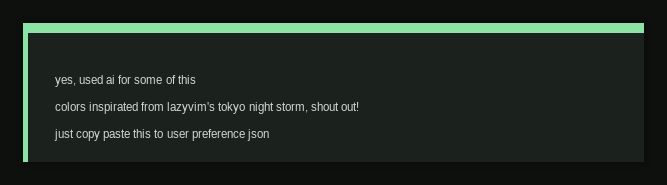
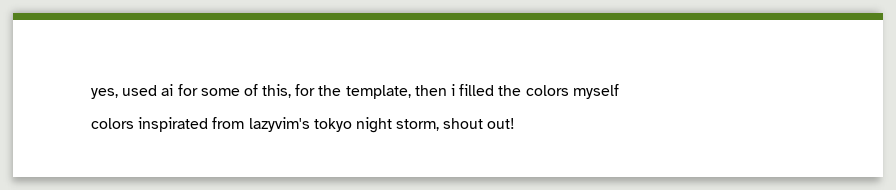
[177,75,196,84] this -> [262,84,619,99] this, for the template, then i filled the colors myself
[54,129,269,141] // just copy paste this to user preference json -> (516, 123) none

